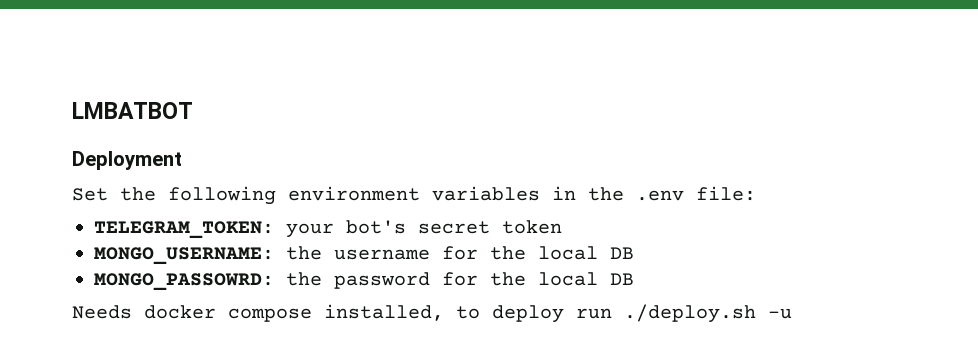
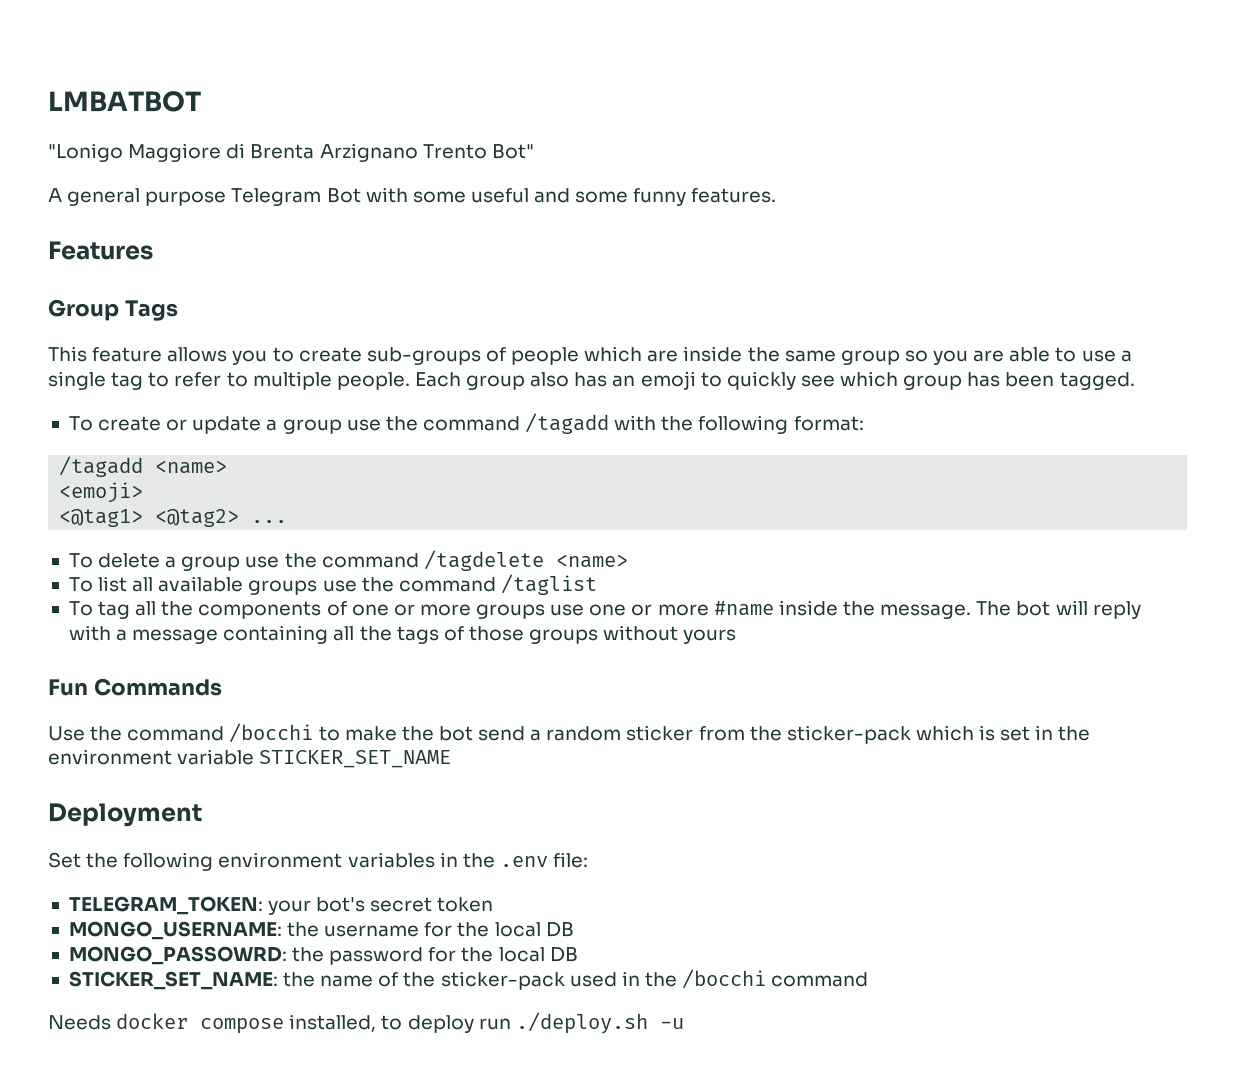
(193, 110) none -> [48,143,534,162] [48,187,777,206] [48,241,153,260] [48,299,178,321] [48,346,1132,365] [48,371,1135,390] [68,413,864,434] [59,456,228,477] [59,482,144,503] [59,509,288,527] [68,550,628,571] [68,574,597,595] [68,600,1141,619] [68,625,737,644] [48,678,222,696] [48,723,1091,744] [48,749,452,768] // "Lonigo Maggiore di Brenta Arzignano Trento Bot" // A general purpose Telegram Bot with some useful and some funny features. // Features // Group Tags // This feature allows you to create sub-groups of people which are inside the same group so you are able to use a single tag to refer to multiple people. Each group also has an emoji to quickly see which group has been tagged. // To create or update a group use the command /tagadd with the following format: // /tagadd <name> // <emoji> // <@tag1> <@tag2> ... // To delete a group use the command /tagdelete <name> // To list all available groups use the command /taglist // To tag all the components of one or more groups use one or more #name inside the message. The bot will reply with a message containing all the tags of those groups without yours // Fun Commands // Use the command /bocchi to make the bot send a random sticker from the sticker-pack which is set in the environment variable STICKER_SET_NAME
(634, 279) none -> [68,969,869,990] // STICKER_SET_NAME: the name of the sticker-pack used in the /bocchi command

